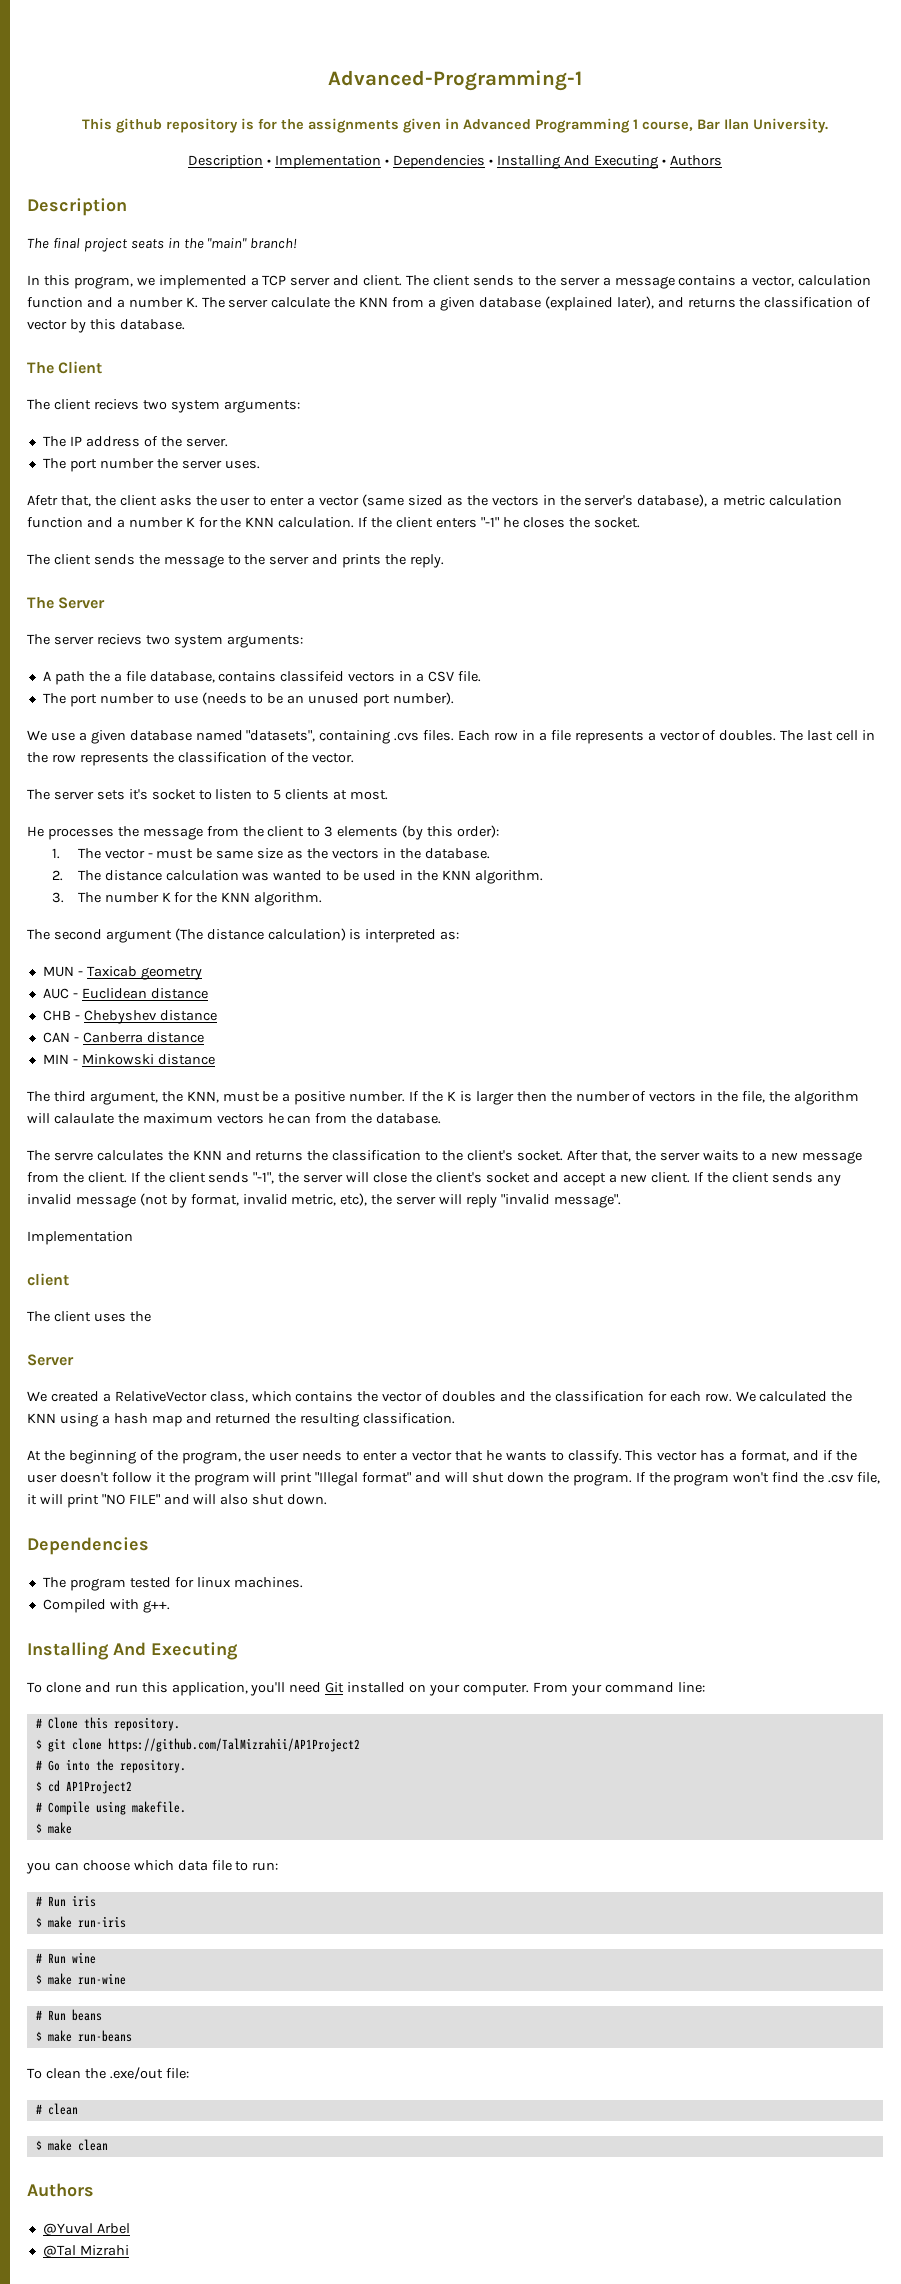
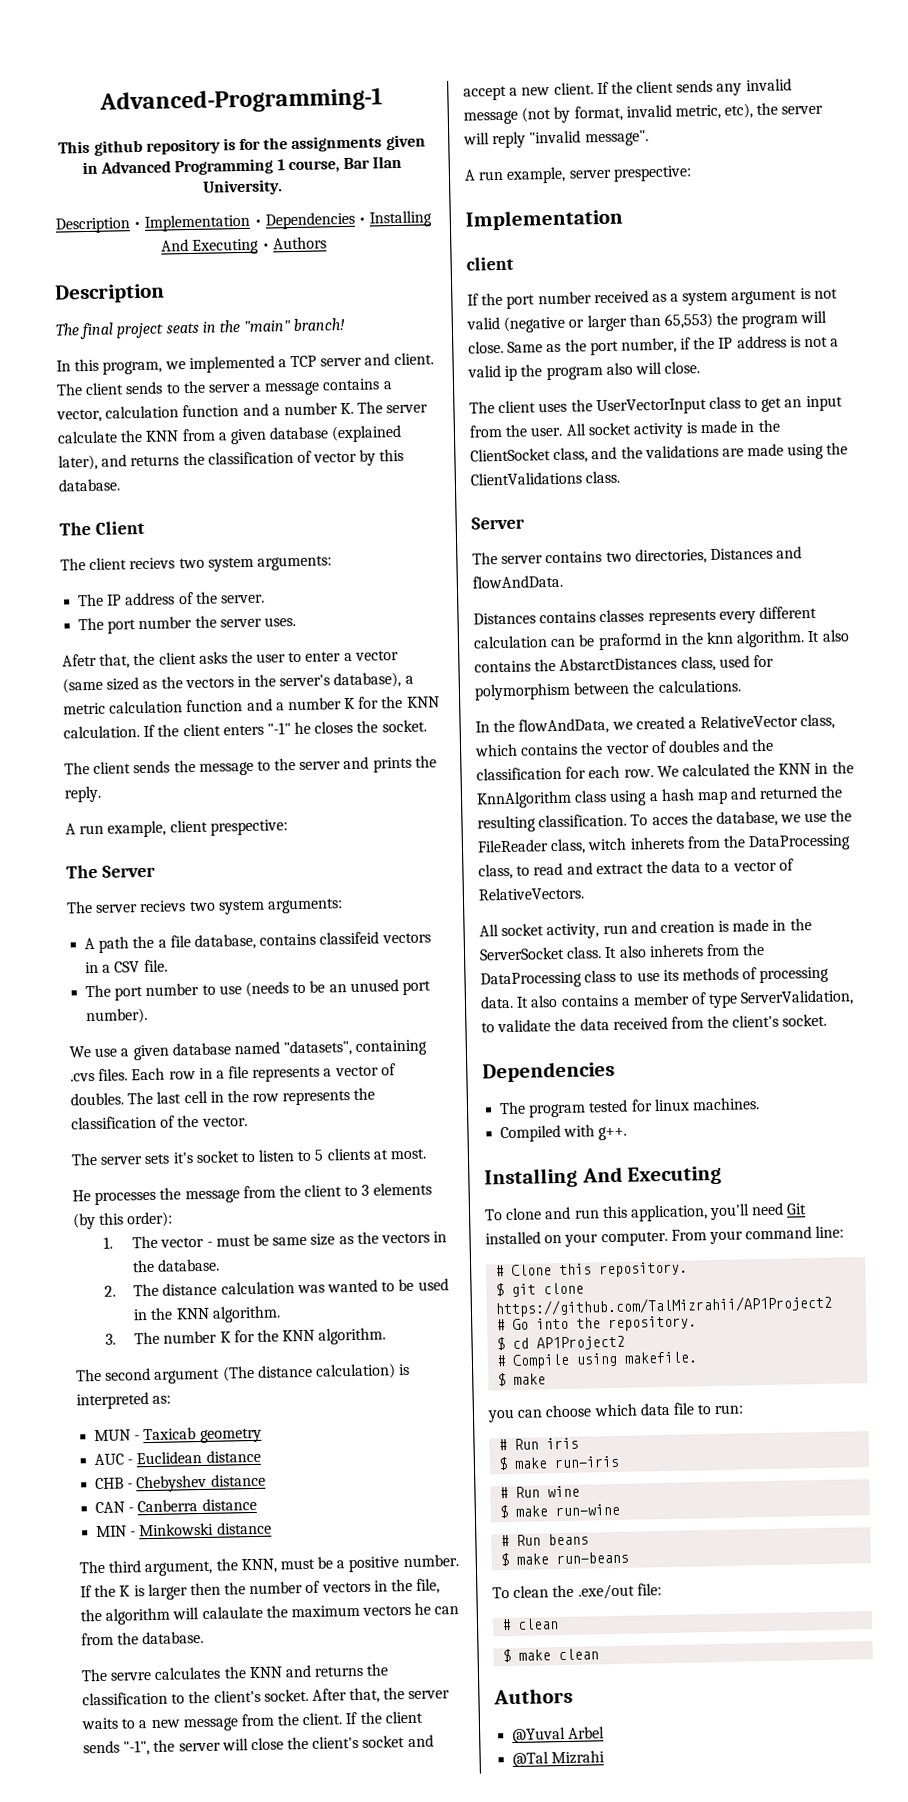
(445, 561) none -> [65,819,288,838] // A run example, client prespective:
[27,1231,133,1245] [27,1273,69,1286] [27,1311,151,1322] [27,1354,74,1366] [27,1391,47,1402] Implementation // client // The client uses the // Server // We -> [464,165,692,184] [465,208,623,231] [466,256,514,271] [467,287,838,309] [466,310,828,333] [468,335,840,356] [467,361,701,381] [469,395,843,416] [469,419,780,439] [470,442,849,463] [470,470,621,486] [471,516,525,530] [472,546,803,565] [472,574,563,589] [473,605,817,626] [473,629,850,651] [474,654,774,673] [474,679,741,701] [475,717,633,735] A run example, server prespective: // Implementation // client // If the port number received as a system argument is not valid (negative or larger than 65,553) the program will close. Same as the port number, if the IP address is not a valid ip the program also will close. // The client uses the UserVectorInput class to get an input from the user. All socket activity is made in the ClientSocket class, and the validations are made using the ClientValidations class. // Server // The server contains two directories, Distances and flowAndData. // Distances contains classes represents every different calculation can be praformd in the knn algorithm. It also contains the AbstarctDistances class, used for polymorphism between the calculations. // In the flowAndData, we
(56, 1418) none -> [814,761,854,774] [476,790,608,809] in the KnnAlgorithm class
[27,1450,857,1464] [27,1472,881,1486] [27,1494,328,1508] // At the beginning of the program, the user needs to enter a vector that he wants to classify. This vector has a format, and if the user doesn't follow it the program will print "Illegal format" and will shut down the program. If the program won't find the .csv file, it will print "NO FILE" and will also shut down. -> [630,809,853,827] [477,834,852,855] [478,858,794,880] [478,886,584,901] [479,918,812,940] [479,942,766,961] [480,966,830,989] [480,989,855,1009] [481,1013,828,1033] To acces the database, we use the FileReader class, witch inherets from the DataProcessing class, to read and extract the data to a vector of RelativeVectors. // All socket activity, run and creation is made in the ServerSocket class. It also inherets from the DataProcessing class to use its methods of processing data. It also contains a member of type ServerValidation, to validate the data received from the client's socket.

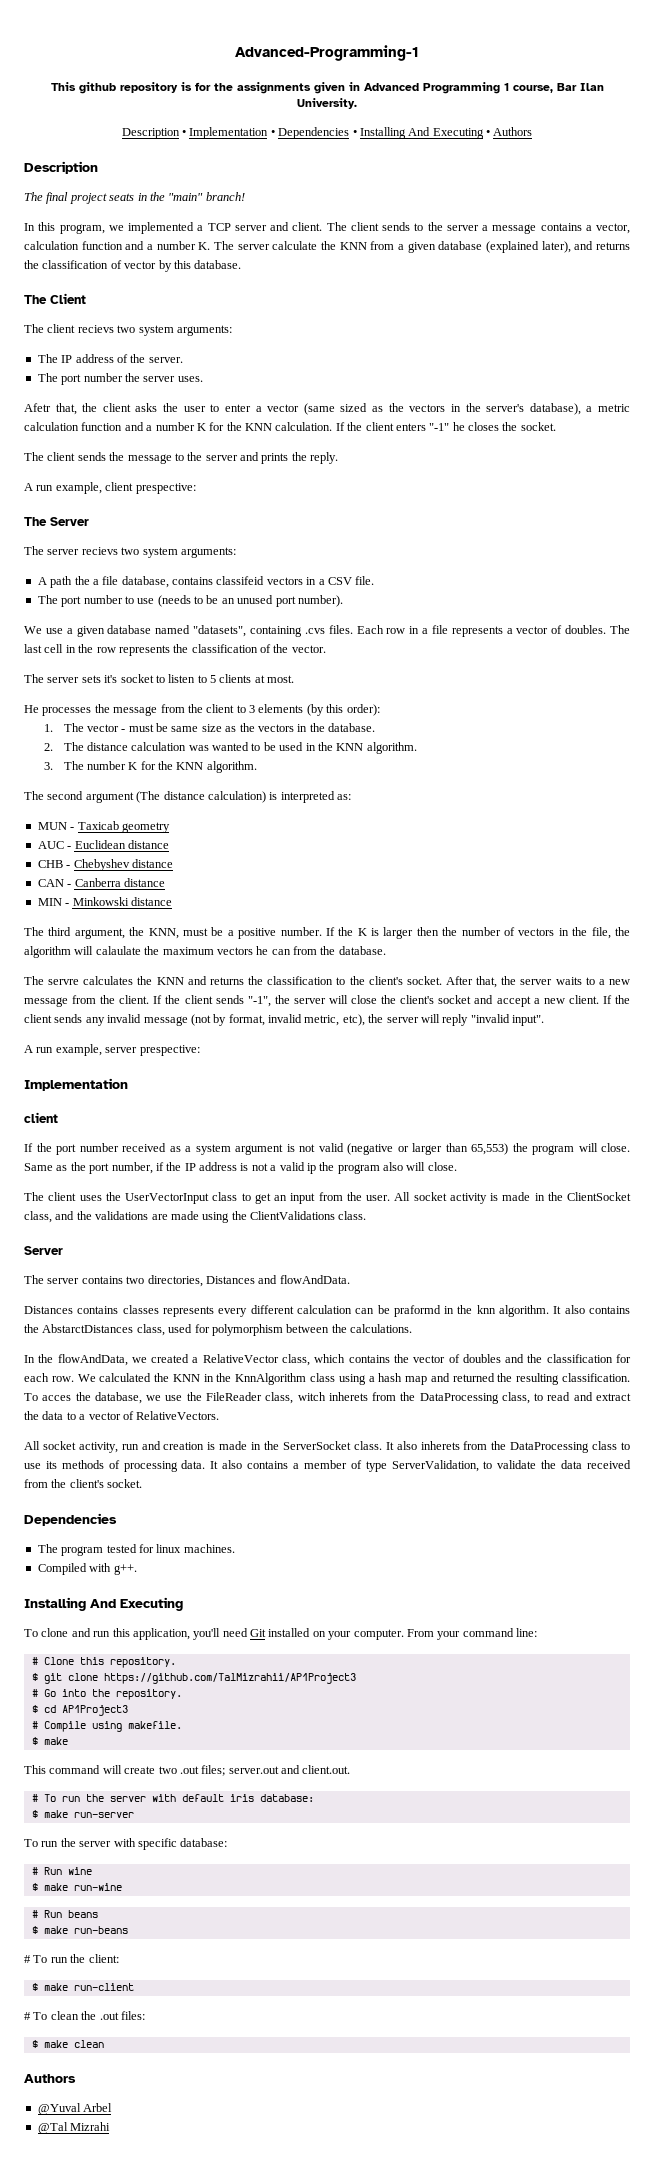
[584,130,649,147] message". -> [512,1015,544,1026] input".
[495,1294,834,1318] https://github.com/TalMizrahii/AP1Project2 -> [103,1673,356,1684] https://github.com/TalMizrahii/AP1Project3
[536,1335,626,1351] AP1Project2 -> [61,1705,128,1716] AP1Project3
[487,1402,744,1423] [498,1438,540,1451] you can choose which data file to run: // # Run -> [24,1765,351,1776] [31,1794,224,1802] This command will create two .out files; server.out and client.out. // # To run the server with default
[498,1455,620,1471] // $ make run-iris -> [259,1794,314,1802] [31,1810,134,1818] [24,1838,228,1850] database: // $ make run-server // To run the server with specific database:
[492,1583,662,1600] [501,1618,560,1631] To clean the .exe/out file: // # clean -> [24,1954,119,1963] [31,1983,134,1991] [24,2011,145,2020] # To run the client: // $ make run-client // # To clean the .out files:

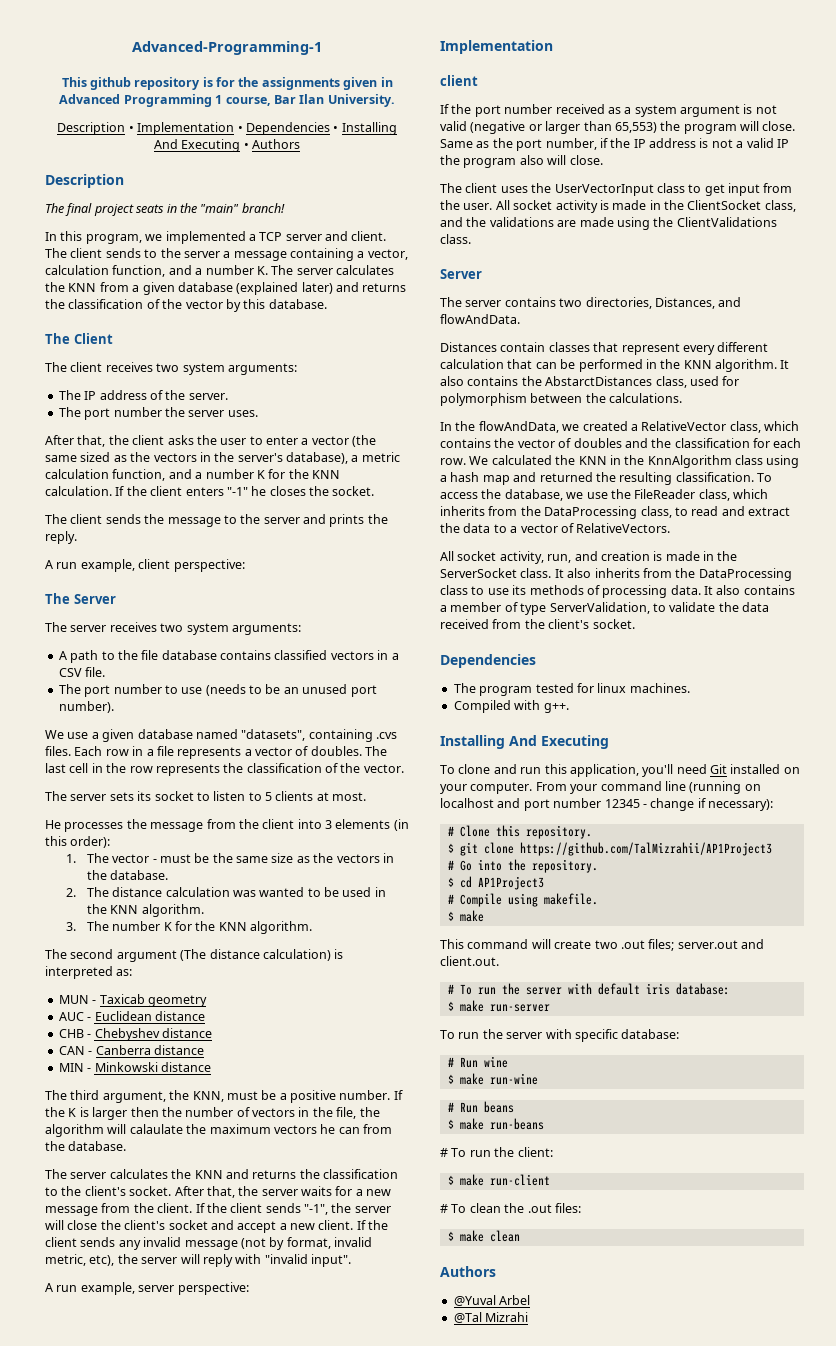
[540,223,582,231] contains -> [290,248,354,261] containing
[81,241,123,250] function -> [112,265,166,277] function,
[272,241,318,250] calculate -> [336,265,394,275] calculates
[541,241,571,253] later), -> [301,282,333,294] later)
(122, 264) none -> [162,299,183,309] the
[77,325,114,333] recievs -> [105,362,153,372] receives
[24,403,51,412] Afetr -> [45,435,74,445] After
[303,403,335,415] (same -> [352,435,377,447] [45,455,77,462] (the same
[81,422,123,431] function -> [112,469,166,481] function,
[135,483,196,494] prespective: -> [173,559,245,572] perspective:
[81,547,118,555] recievs -> [109,622,157,632] receives
[74,576,265,588] the a file database, contains classifeid -> [101,650,328,660] to the file database contains classified
[104,675,118,683] it's -> [137,791,152,801] its
[236,705,246,713] to -> [297,819,322,829] into
[306,704,324,716] (by -> [393,819,409,831] (in
(169, 727) none -> [212,853,233,863] the
[48,979,80,985] servre -> [70,1172,107,1179] server
[585,977,595,985] to -> [335,1186,353,1196] for
(469, 1020) none -> [235,1254,262,1264] with
[139,1045,200,1056] prespective: -> [177,1282,249,1295] perspective:
[306,1163,316,1174] ip -> [776,139,789,148] IP
[274,1195,287,1201] an -> (725, 190) none
[205,1276,255,1284] Distances -> [654,297,715,309] Distances,
[77,1305,214,1317] contains classes represents -> [500,342,680,355] contain classes that represent
(352, 1309) none -> [507,359,533,369] that
[393,1305,496,1317] praformd in the knn -> [578,359,712,372] performed in the KNN
[42,1395,72,1401] acces -> [440,492,478,499] access
[297,1392,368,1401] witch inherets -> [733,489,768,499] [440,506,485,516] which inherits
[121,1444,139,1450] run -> [547,554,572,563] run,
[420,1441,460,1450] inherets -> [594,568,640,578] inherits
[516,1628,537,1637] line: -> [664,781,761,794] [440,798,773,811] line (running on localhost and port number 12345 - change if necessary):

